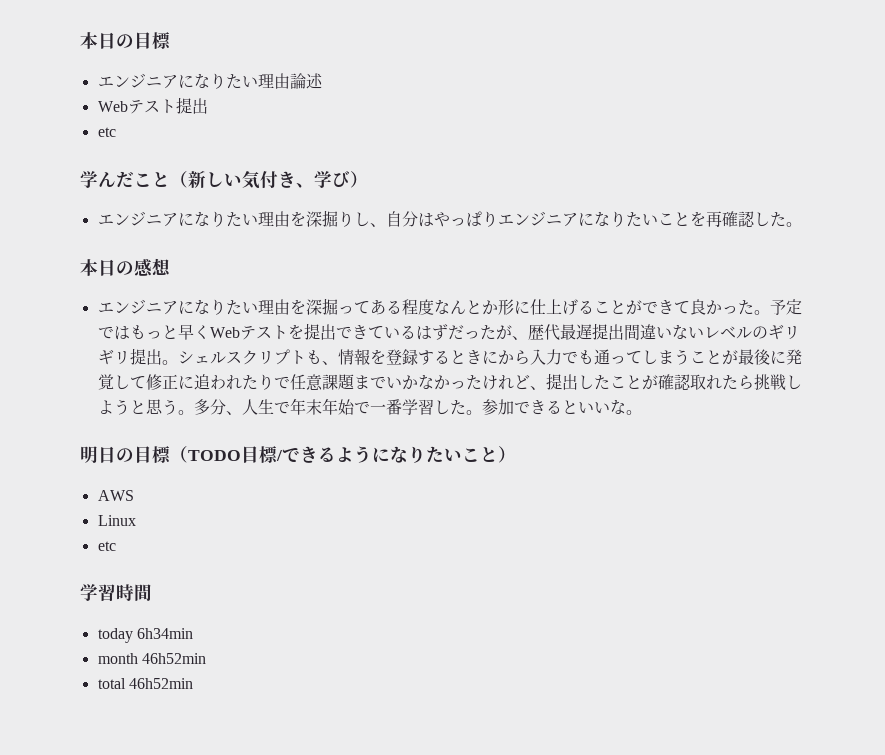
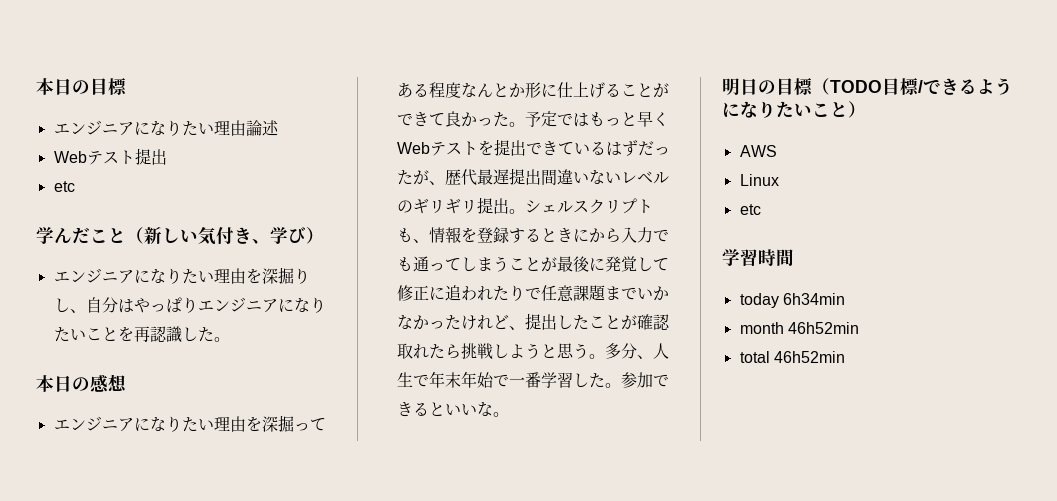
[721,211,755,227] 確認 -> [149,326,182,343] 認識

